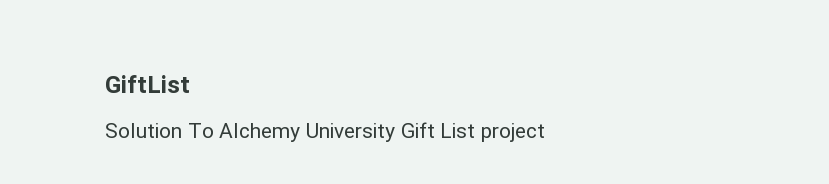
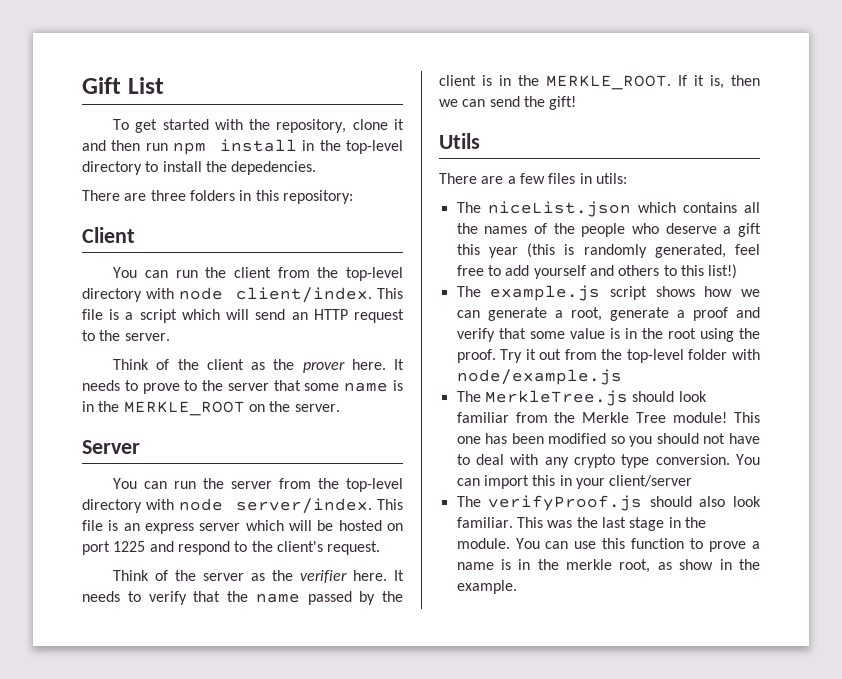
[105,75,190,93] [105,122,546,142] GiftList // Solution To Alchemy University Gift List project -> [82,77,164,94] [113,119,404,133] [82,139,403,155] [82,161,317,175] [82,190,353,204] [82,227,135,243] [113,267,403,281] [82,287,403,303] [82,309,405,323] [82,330,170,341] [113,359,404,373] [82,380,403,394] [82,401,340,416] [82,440,140,454] [113,478,403,492] [82,498,403,514] [82,520,403,534] [82,541,381,555] [113,570,404,583] [82,591,403,605] [439,75,760,90] [439,96,577,110] [439,133,480,149] [439,173,627,184] [456,201,760,217] [456,223,761,237] [456,243,760,258] [456,264,738,279] [456,285,760,301] [456,307,760,321] [456,328,760,342] [456,349,760,363] [456,369,622,385] [456,390,707,406] [456,412,760,423] [456,433,760,447] [456,454,760,468] [456,475,693,489] [456,495,761,511] [456,517,706,531] [456,538,760,552] [456,559,760,573] [456,580,517,594] Gift List // To get started with the repository, clone it and then run npm install in the top-level directory to install the depedencies. // There are three folders in this repository: // Client // You can run the client from the top-level directory with node client/index. This file is a script which will send an HTTP request to the server. // Think of the client as the prover here. It needs to prove to the server that some name is in the MERKLE_ROOT on the server. // Server // You can run the server from the top-level directory with node server/index. This file is an express server which will be hosted on port 1225 and respond to the client's request. // Think of the server as the verifier here. It needs to verify that the name passed by the client is in the MERKLE_ROOT. If it is, then we can send the gift! // Utils // There are a few files in utils: // The niceList.json which contains all the names of the people who deserve a gift this year (this is randomly generated, feel free to add yourself and others to this list!) // The example.js script shows how we can generate a root, generate a proof and verify that some value is in the root using the proof. Try it out from the top-level folder with node/example.js // The MerkleTree.js should look familiar from the Merkle Tree module! This one has been modified so you should not have to deal with any crypto type conversion. You can import this in your client/server // The verifyProof.js should also look familiar. This was the last stage in the module. You can use this function to prove a name is in the merkle root, as show in the example.

